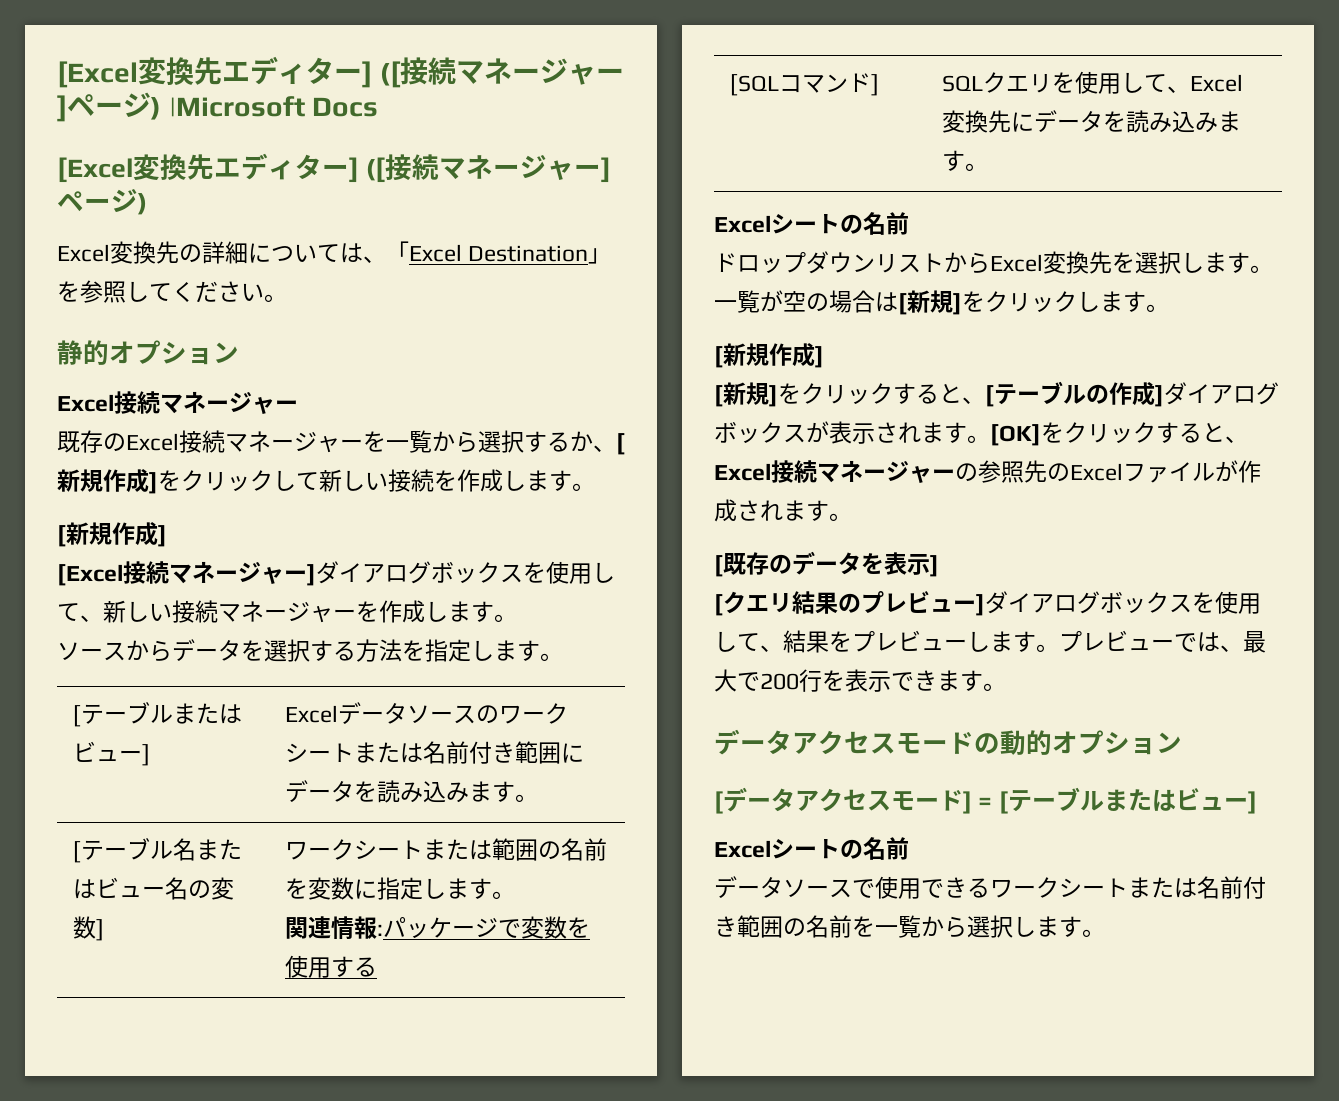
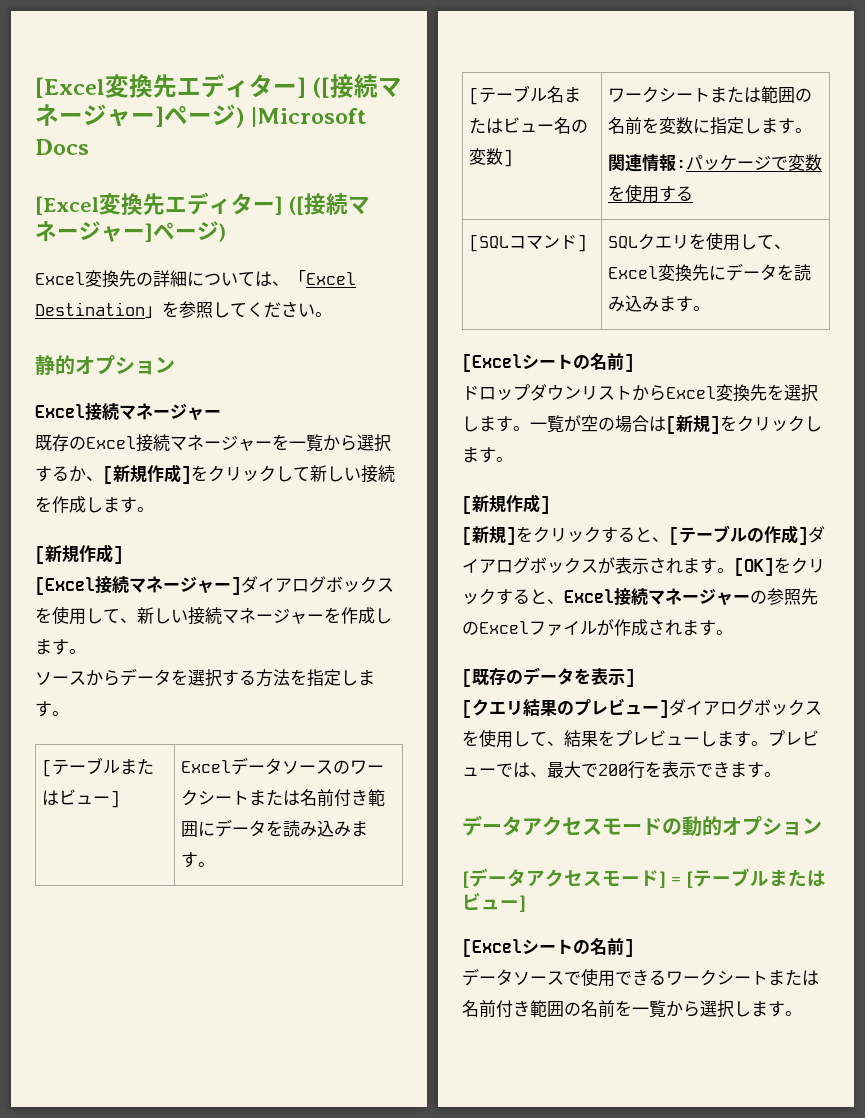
[714,212,909,235] Excelシートの名前 -> [462,353,634,372] [Excelシートの名前]
[714,837,909,860] Excelシートの名前 -> [462,938,634,957] [Excelシートの名前]

